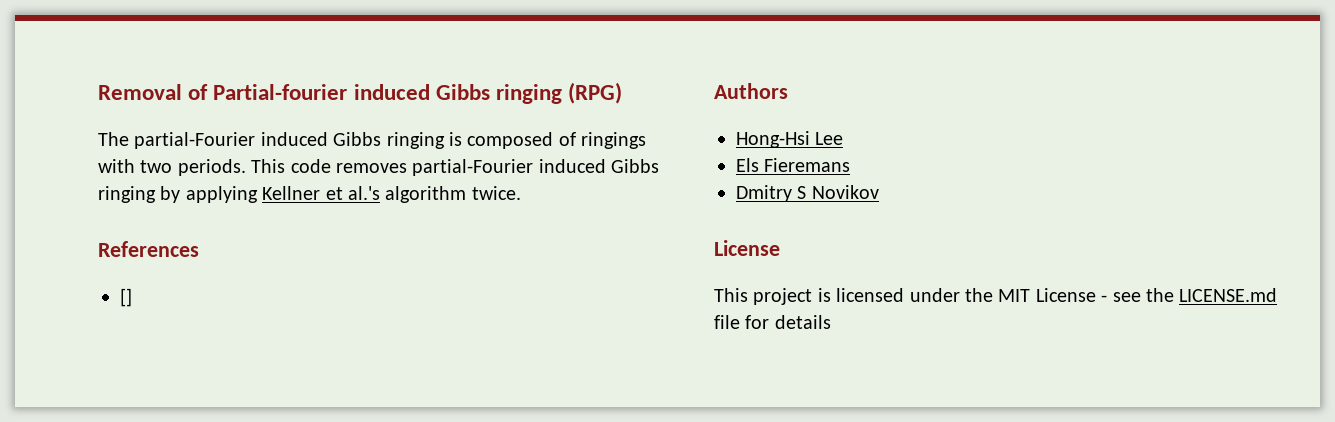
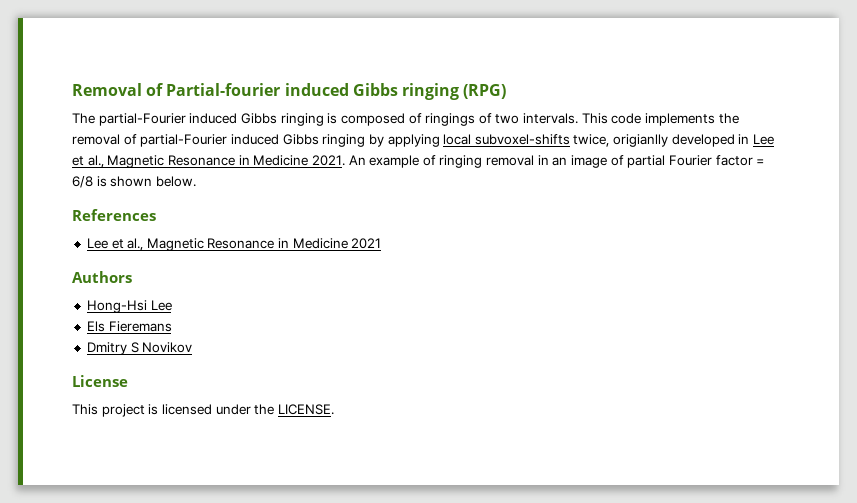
[98,159,407,176] with two periods. This code removes -> [478,113,739,126] [72,134,137,145] of two intervals. This code implements the removal of
[262,186,521,203] [98,241,199,257] [120,288,132,307] Kellner et al.'s algorithm twice. // References // [] -> [443,134,775,147] [72,155,765,168] [72,176,196,188] [72,209,156,221] [86,238,382,251] local subvoxel-shifts twice, origianlly developed in Lee et al., Magnetic Resonance in Medicine 2021. An example of ringing removal in an image of partial Fourier factor = 6/8 is shown below. // References // Lee et al., Magnetic Resonance in Medicine 2021
[998,288,1278,302] [714,315,831,329] MIT License - see the LICENSE.md file for details -> [277,404,334,415] LICENSE.

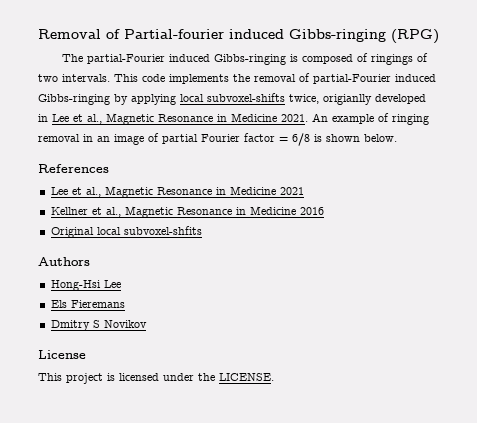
[352,83,459,100] Gibbs ringing -> [289,29,386,42] Gibbs-ringing
[240,113,324,126] Gibbs ringing -> [214,54,287,65] Gibbs-ringing
[282,134,366,147] Gibbs ringing -> [38,94,110,105] Gibbs-ringing
(382, 243) none -> [50,206,324,218] [50,226,202,238] // Kellner et al., Magnetic Resonance in Medicine 2016 // Original local subvoxel-shfits

